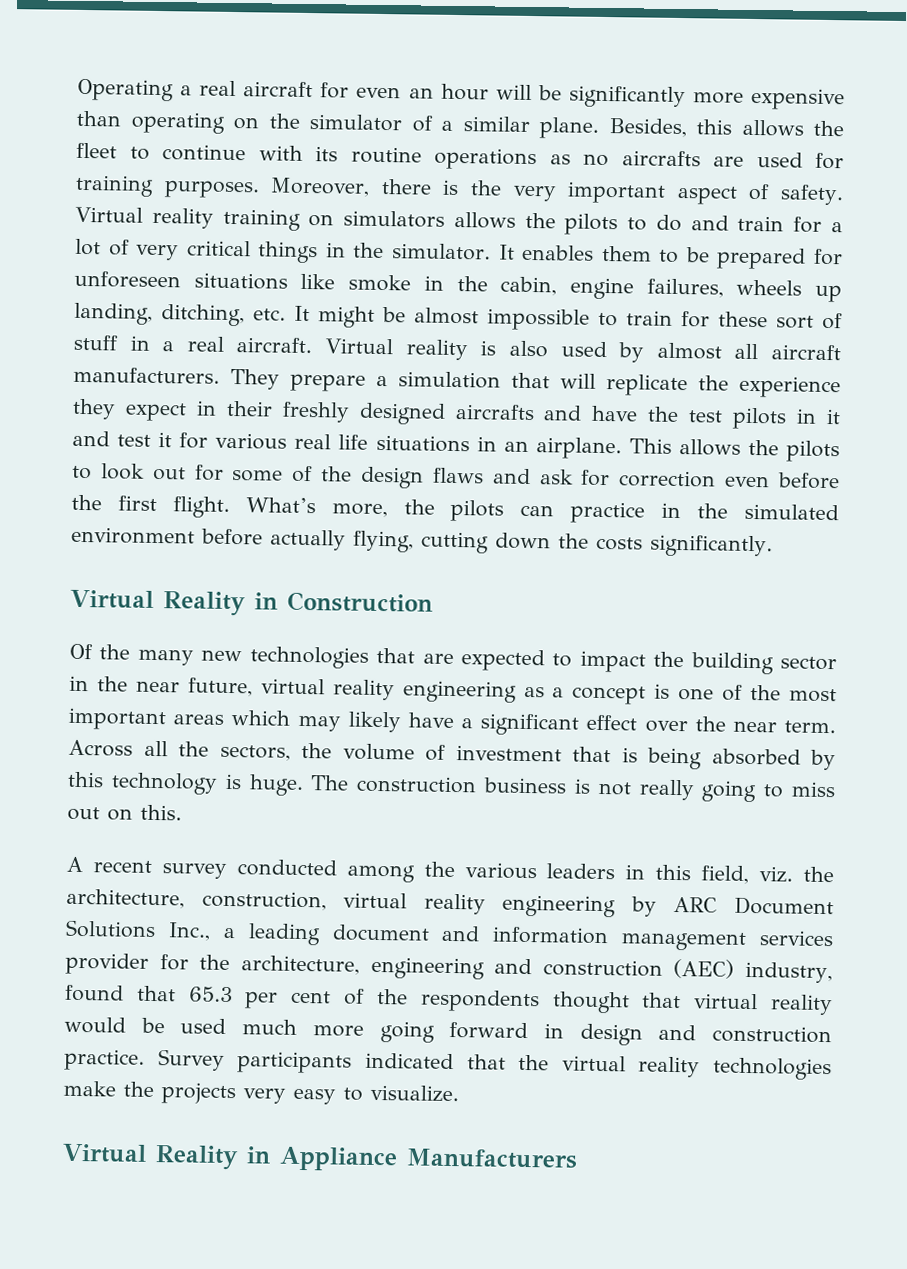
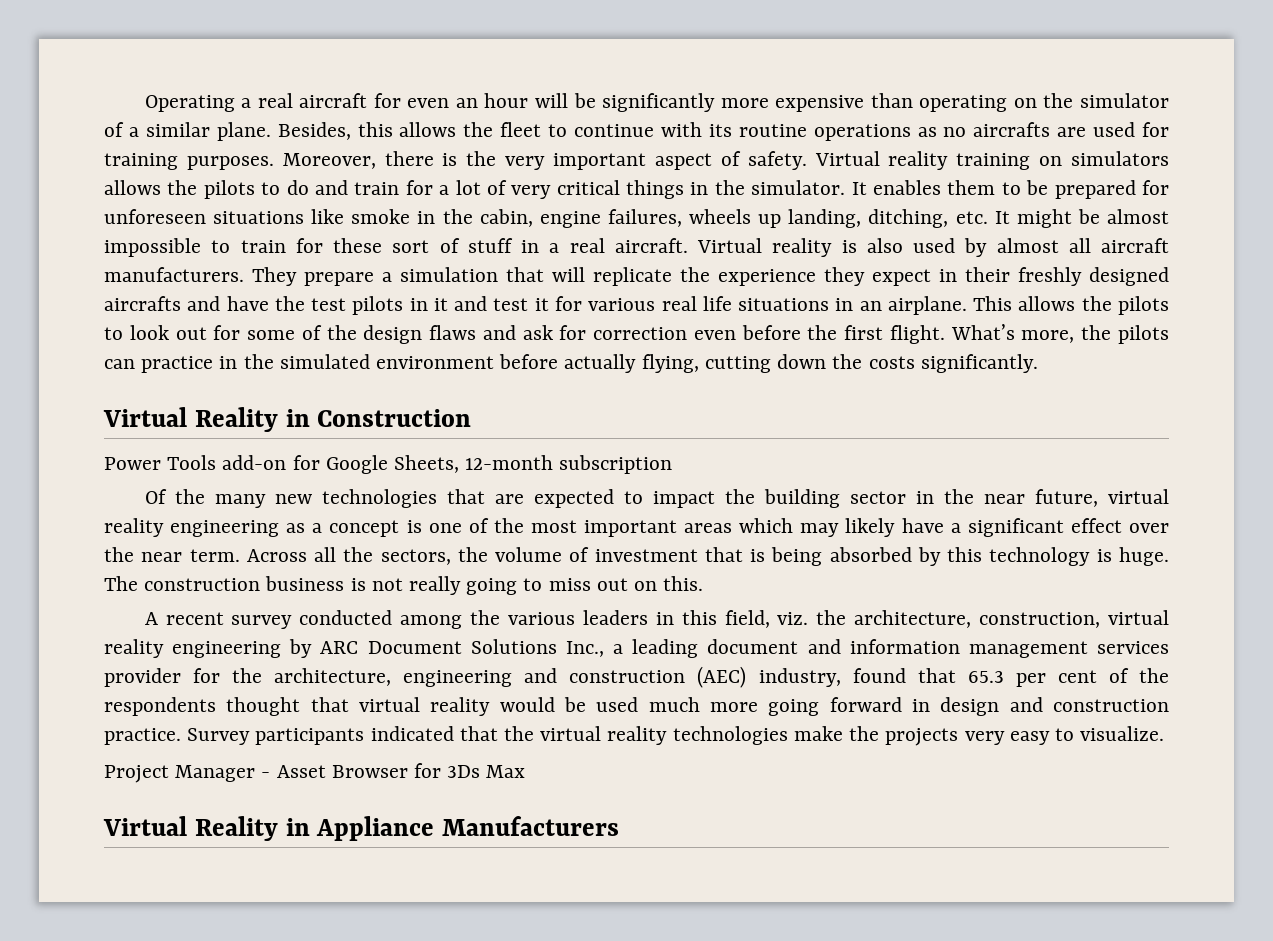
(433, 602) none -> [104,455,673,474] // Power Tools add-on for Google Sheets, 12-month subscription
(459, 1093) none -> [104,763,526,783] // Project Manager - Asset Browser for 3Ds Max

